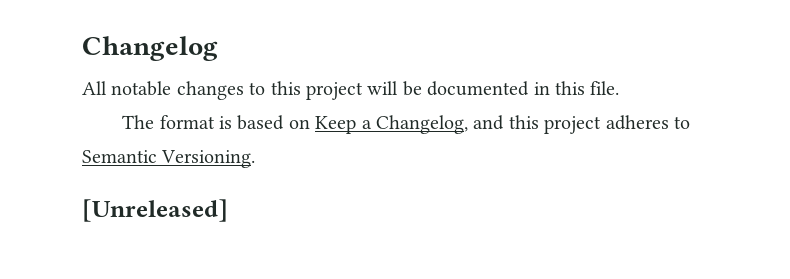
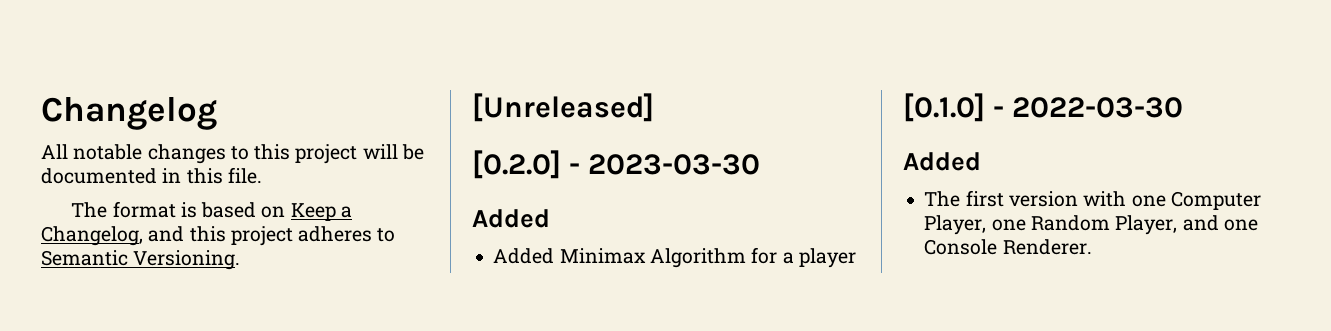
(228, 210) none -> [472,150,761,179] [472,209,550,228] [493,247,856,268] [903,93,1184,122] [903,152,981,171] [924,190,1261,210] [924,215,1258,235] [924,239,1092,255] // [0.2.0] - 2023-03-30 // Added // Added Minimax Algorithm for a player // [0.1.0] - 2022-03-30 // Added // The first version with one Computer Player, one Random Player, and one Console Renderer.

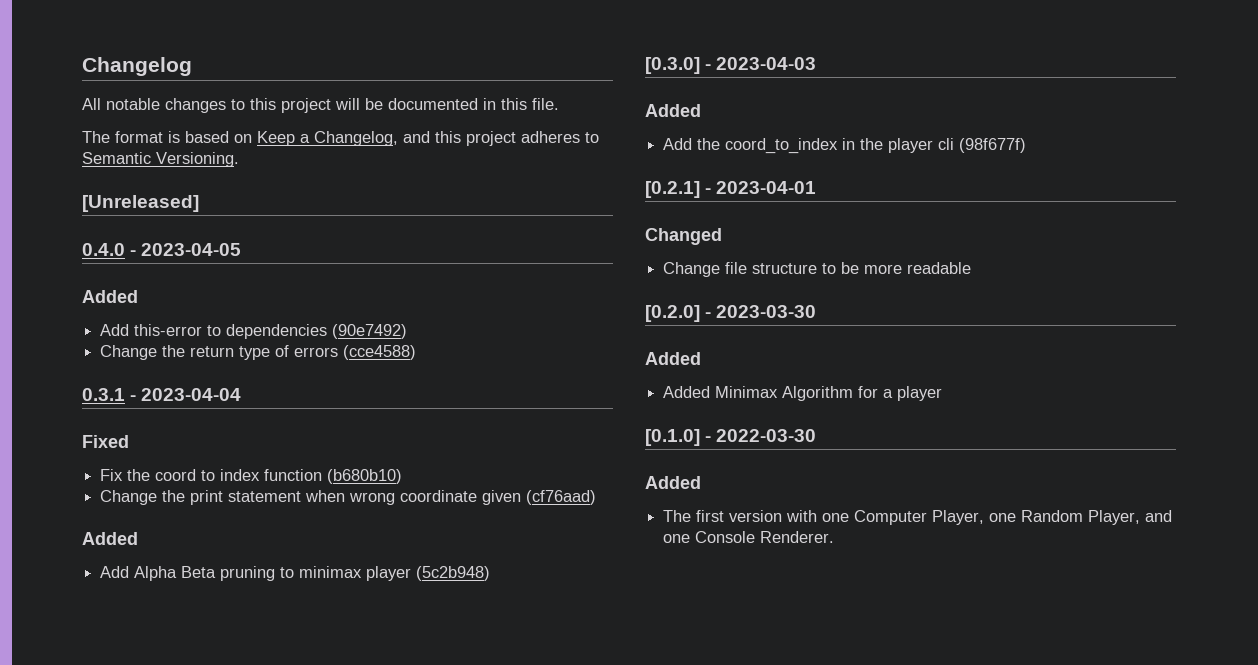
(654, 107) none -> [82,243,242,256] [82,290,138,303] [100,324,408,339] [100,345,417,360] [82,388,242,401] [82,435,129,448] [100,469,403,484] [100,490,597,505] [82,532,138,545] [100,566,491,581] [645,57,817,74] [645,104,701,117] [663,138,1027,154] [645,181,817,198] [645,228,722,245] [663,262,972,277] // 0.4.0 - 2023-04-05 // Added // Add this-error to dependencies (90e7492) // Change the return type of errors (cce4588) // 0.3.1 - 2023-04-04 // Fixed // Fix the coord to index function (b680b10) // Change the print statement when wrong coordinate given (cf76aad) // Added // Add Alpha Beta pruning to minimax player (5c2b948) // [0.3.0] - 2023-04-03 // Added // Add the coord_to_index in the player cli (98f677f) // [0.2.1] - 2023-04-01 // Changed // Change file structure to be more readable

